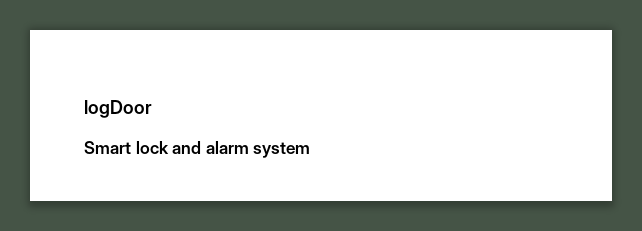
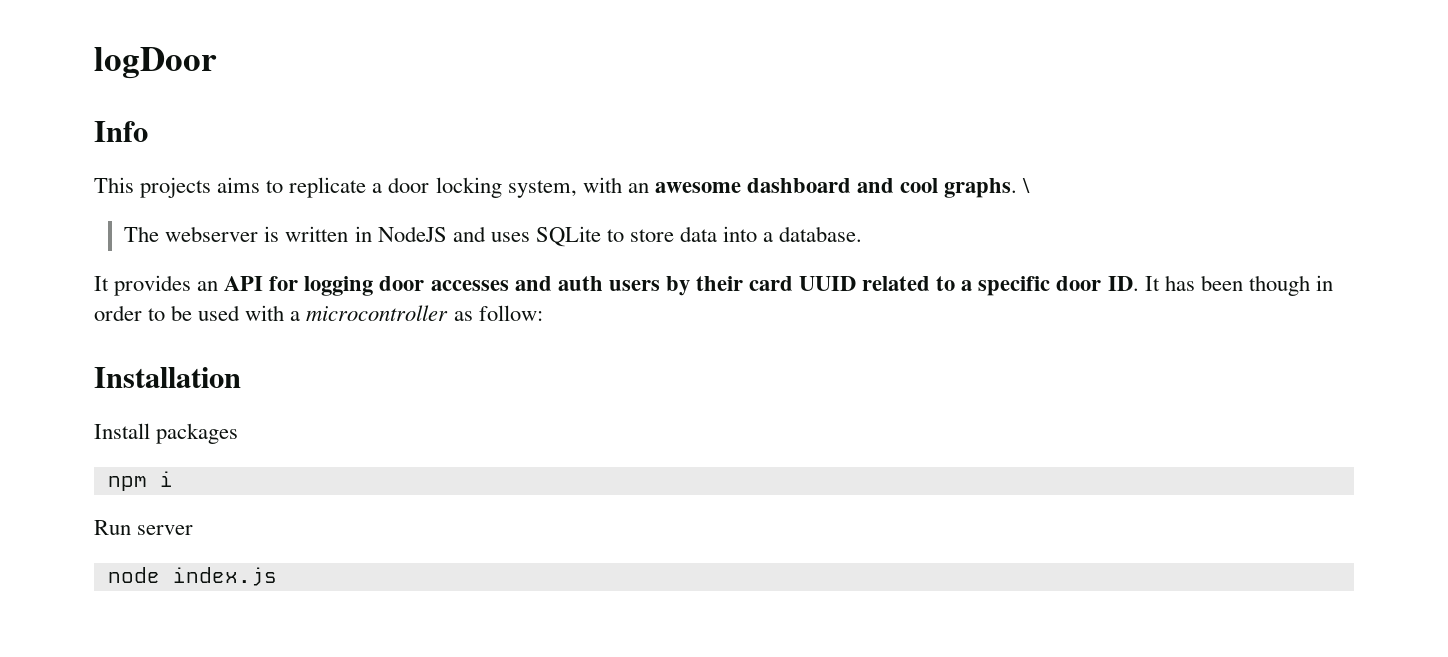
[84,141,311,158] Smart lock and alarm system -> [94,121,148,142] [94,177,1031,198] [124,226,863,247] [94,275,1333,296] [94,305,543,321] [94,367,241,388] [94,423,239,444] [107,471,173,491] [94,520,194,535] [107,567,277,586] Info // This projects aims to replicate a door locking system, with an awesome dashboard and cool graphs. \ // The webserver is written in NodeJS and uses SQLite to store data into a database. // It provides an API for logging door accesses and auth users by their card UUID related to a specific door ID. It has been though in order to be used with a microcontroller as follow: // Installation // Install packages // npm i // Run server // node index.js

